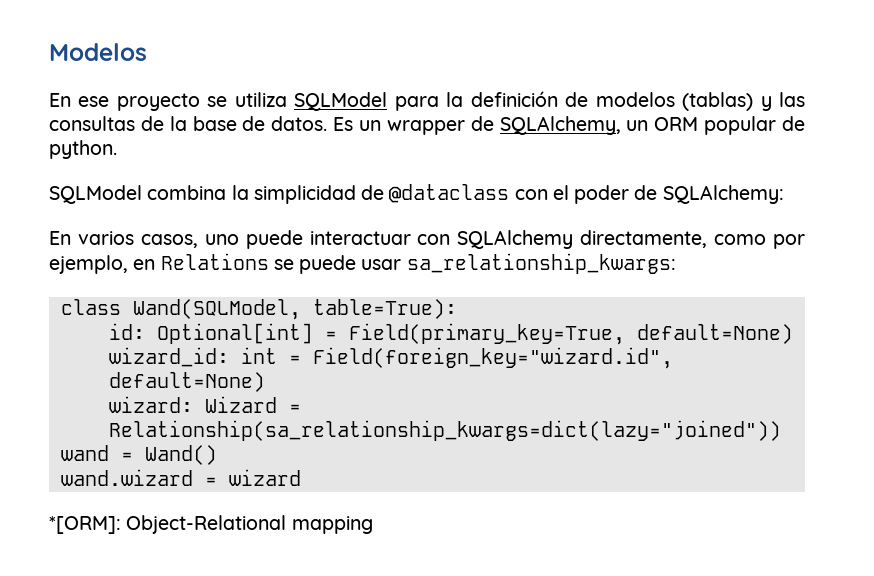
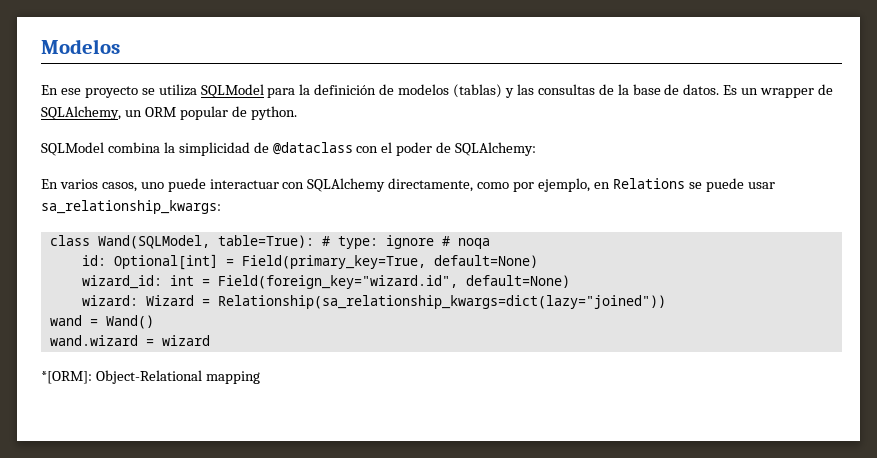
(457, 309) none -> [321,235,490,249] # type: ignore # noqa

